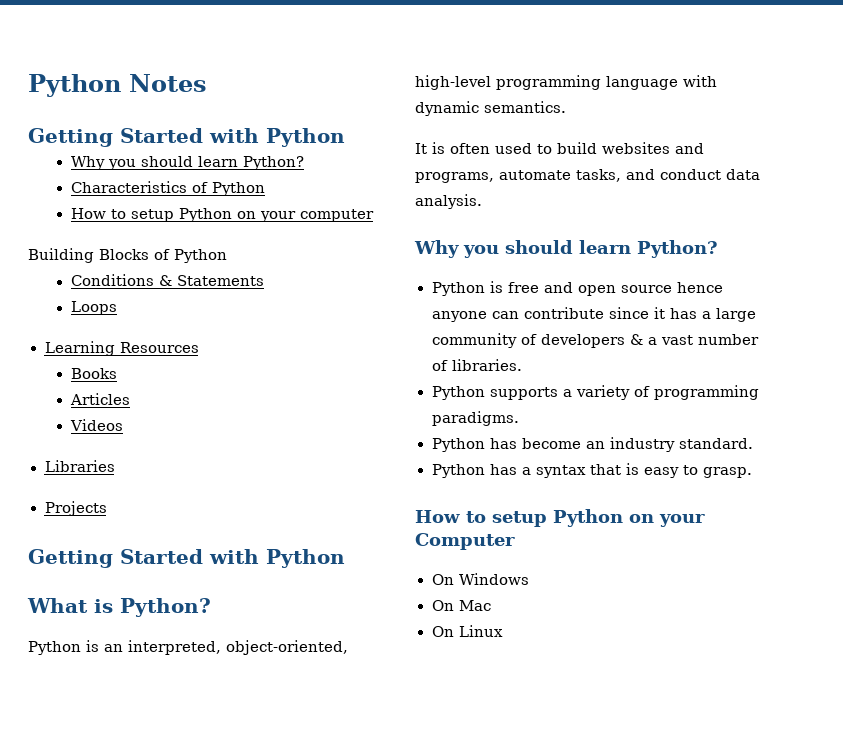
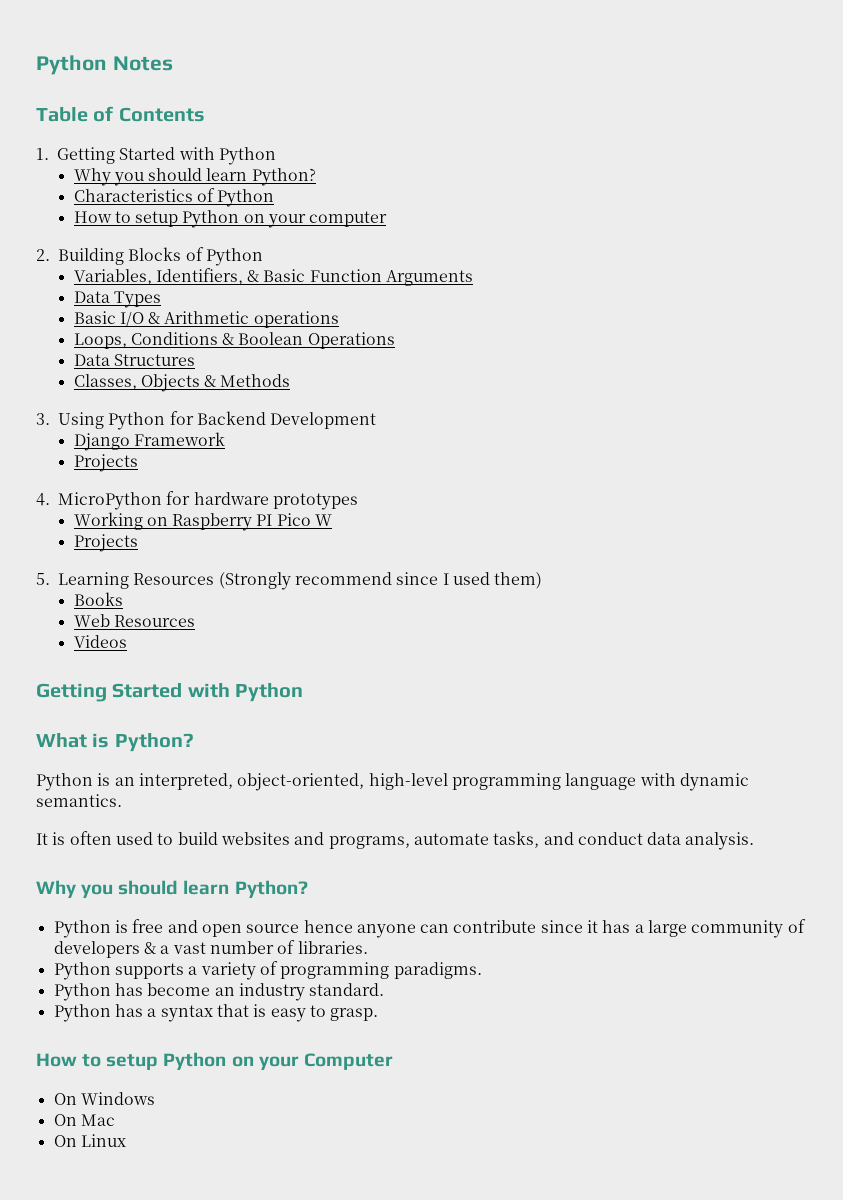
(207, 83) none -> [36,106,205,122] [36,148,49,160] Table of Contents // 1.
(374, 215) none -> [36,249,50,261] 2.
[70,274,264,286] [70,301,117,315] [44,341,199,356] Conditions & Statements // Loops // Learning Resources -> [73,268,474,286] [73,291,161,308] [73,311,339,328] [73,332,395,349] [73,354,195,366] [73,374,291,392] [36,411,377,430] [73,432,225,451] [73,454,138,472] [36,491,358,510] [73,512,333,531] [73,534,138,552] [36,572,543,590] Variables, Identifiers, & Basic Function Arguments // Data Types // Basic I/O & Arithmetic operations // Loops, Conditions & Boolean Operations // Data Structures // Classes, Objects & Methods // 3. Using Python for Backend Development // Django Framework // Projects // 4. MicroPython for hardware prototypes // Working on Raspberry PI Pico W // Projects // 5. Learning Resources (Strongly recommend since I used them)
[69,393,130,405] Articles -> [73,614,195,627] Web Resources
[44,460,115,472] [44,501,107,516] // Libraries // Projects -> (127, 641) none

